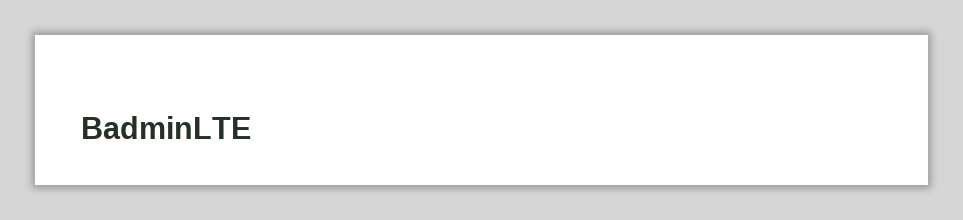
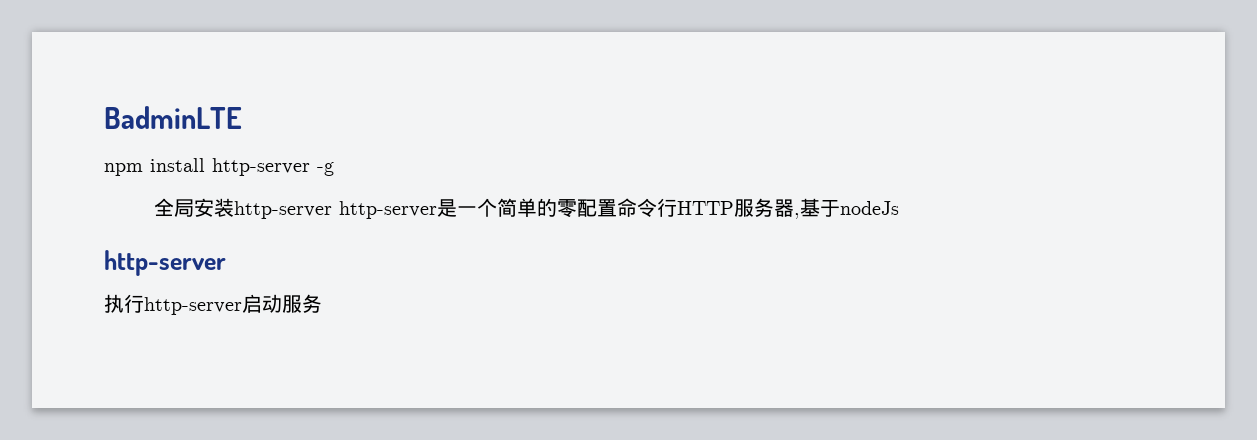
(251, 127) none -> [104,158,334,176] [153,198,899,219] [104,250,226,276] [104,294,322,315] // npm install http-server -g // 全局安装http-server http-server是一个简单的零配置命令行HTTP服务器,基于nodeJs // http-server // 执行http-server启动服务

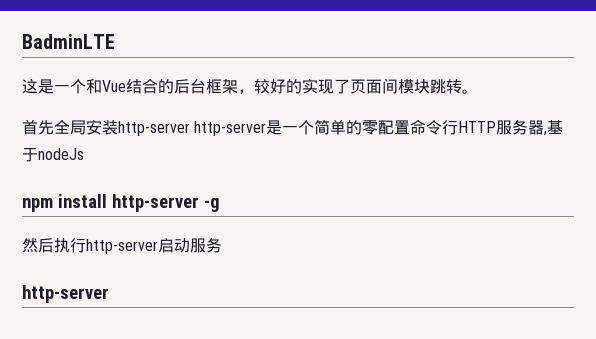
[104,158,334,176] npm install http-server -g // -> [22,78,478,94] [22,120,54,135] 这是一个和Vue结合的后台框架，较好的实现了页面间模块跳转。 // 首先
[104,250,226,276] http-server // -> [22,194,220,212] [22,238,54,253] npm install http-server -g // 然后
(322, 303) none -> [22,285,109,303] // http-server

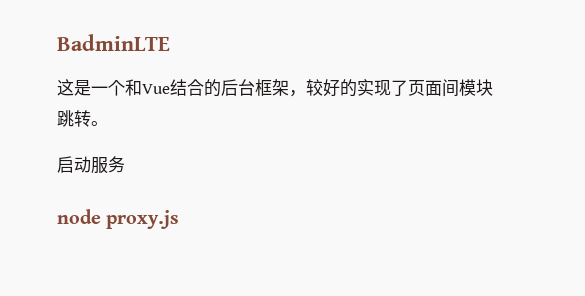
[22,119,564,136] [22,148,84,162] [22,194,220,212] [22,238,158,254] 首先全局安装http-server http-server是一个简单的零配置命令行HTTP服务器,基于nodeJs // npm install http-server -g // 然后执行http-server -> (108, 123) none
[22,285,109,303] http-server -> [57,209,180,229] node proxy.js

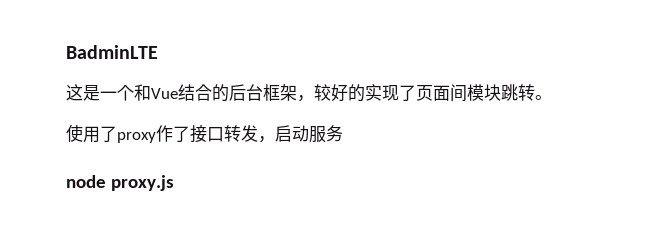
(108, 123) none -> [66,124,275,143] 使用了proxy作了接口转发，

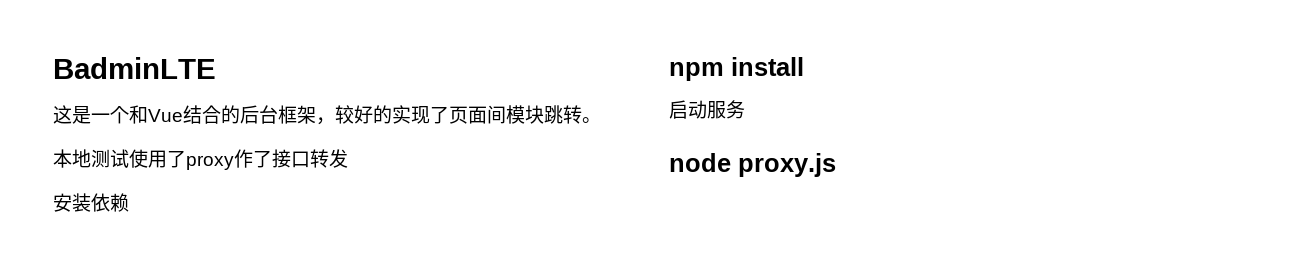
(552, 97) none -> [53,149,129,168] 本地测试
[258,136,275,143] ， -> [53,193,129,212] [669,57,804,81] // 安装依赖 // npm install //

